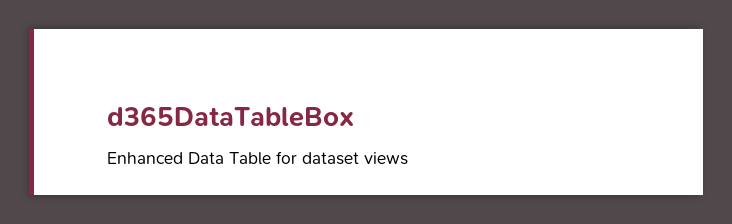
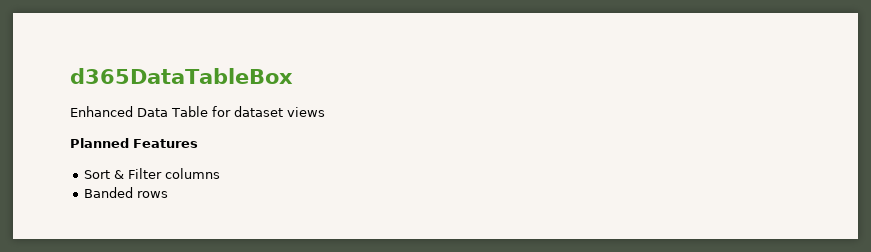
(408, 158) none -> [70,138,198,148] [84,168,221,179] [84,187,169,198] // Planned Features // Sort & Filter columns // Banded rows

